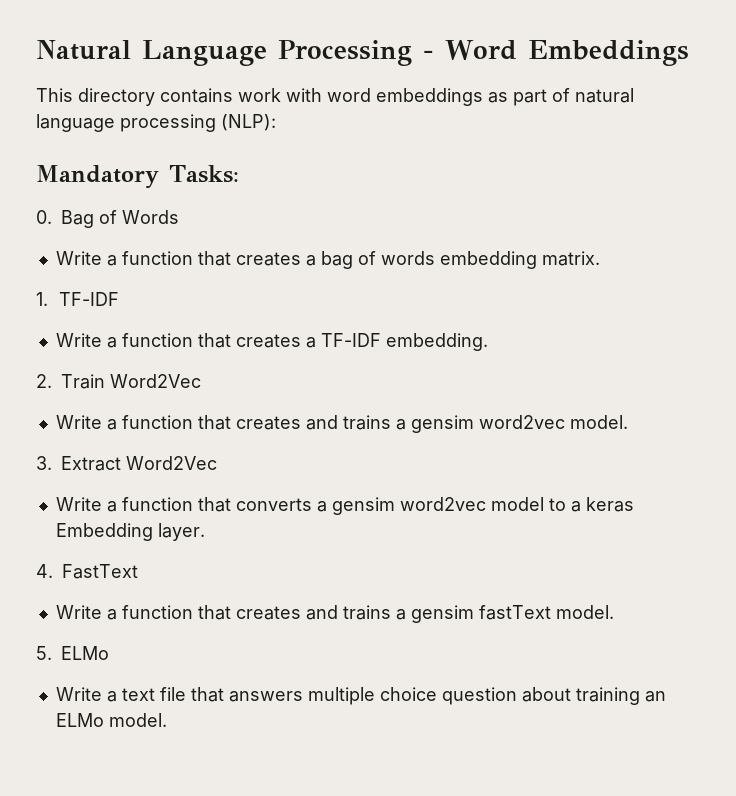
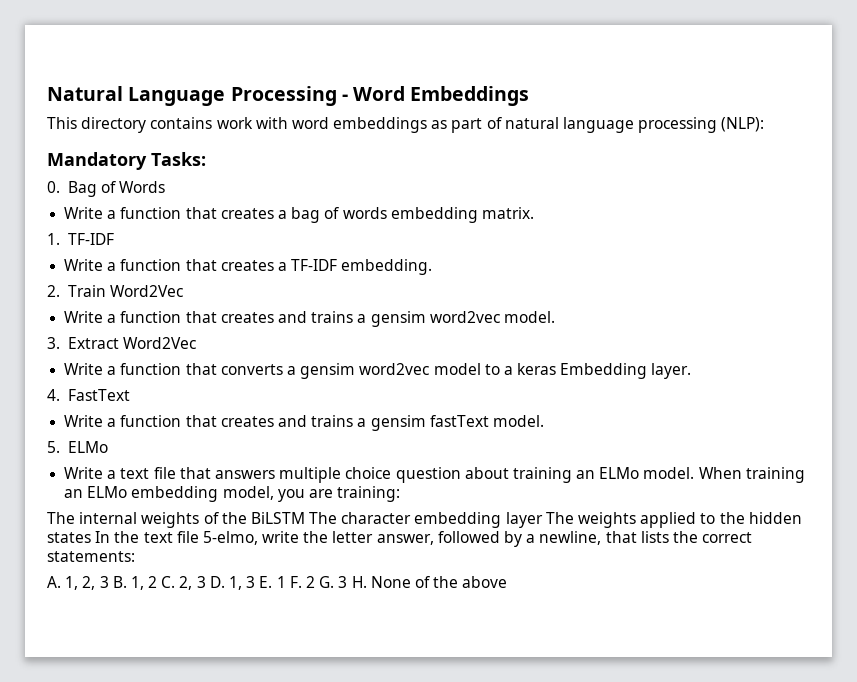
(167, 720) none -> [698,467,805,483] [64,486,401,502] [47,512,802,528] [47,531,753,547] [47,551,135,562] [47,576,508,590] When training an ELMo embedding model, you are training: // The internal weights of the BiLSTM The character embedding layer The weights applied to the hidden states In the text file 5-elmo, write the letter answer, followed by a newline, that lists the correct statements: // A. 1, 2, 3 B. 1, 2 C. 2, 3 D. 1, 3 E. 1 F. 2 G. 3 H. None of the above

